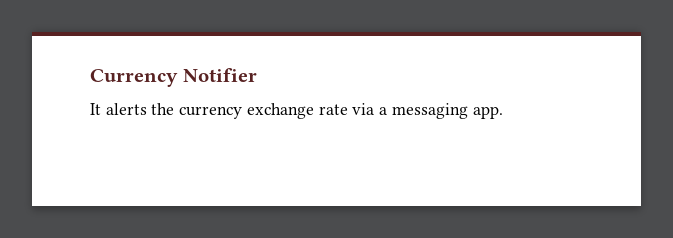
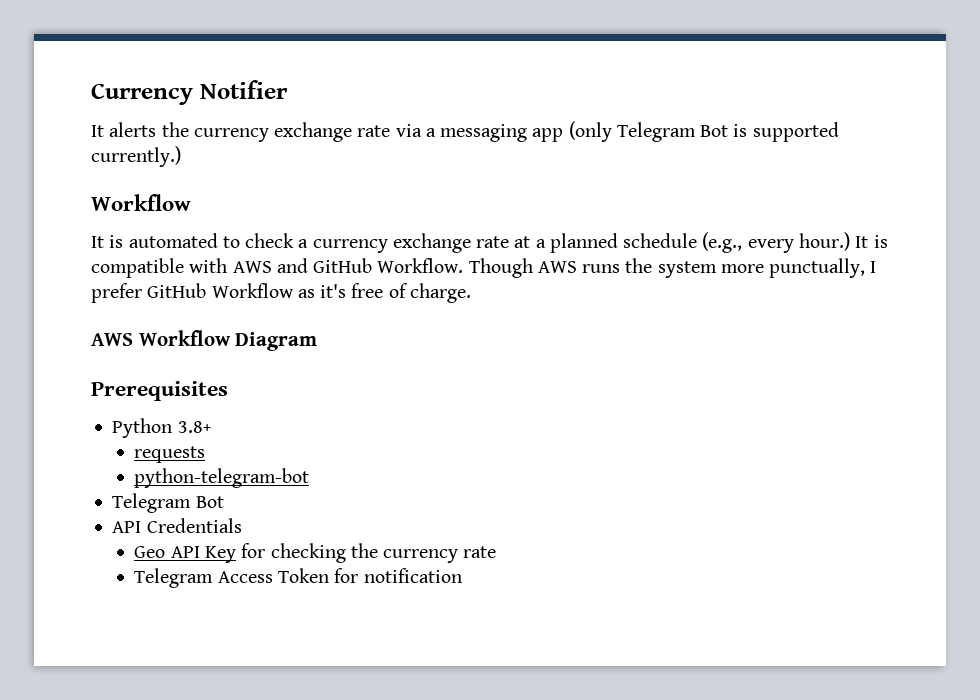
[472,106,503,119] app. -> [532,121,839,142] [91,146,181,167] [91,194,191,211] [91,232,888,253] [91,258,877,278] [91,283,471,303] [91,330,318,351] [91,381,228,401] [112,418,211,438] [134,446,206,463] [134,468,310,488] [112,493,224,513] [112,518,242,533] [134,543,497,563] [134,568,462,588] app (only Telegram Bot is supported currently.) // Workflow // It is automated to check a currency exchange rate at a planned schedule (e.g., every hour.) It is compatible with AWS and GitHub Workflow. Though AWS runs the system more punctually, I prefer GitHub Workflow as it's free of charge. // AWS Workflow Diagram // Prerequisites // Python 3.8+ // requests // python-telegram-bot // Telegram Bot // API Credentials // Geo API Key for checking the currency rate // Telegram Access Token for notification

